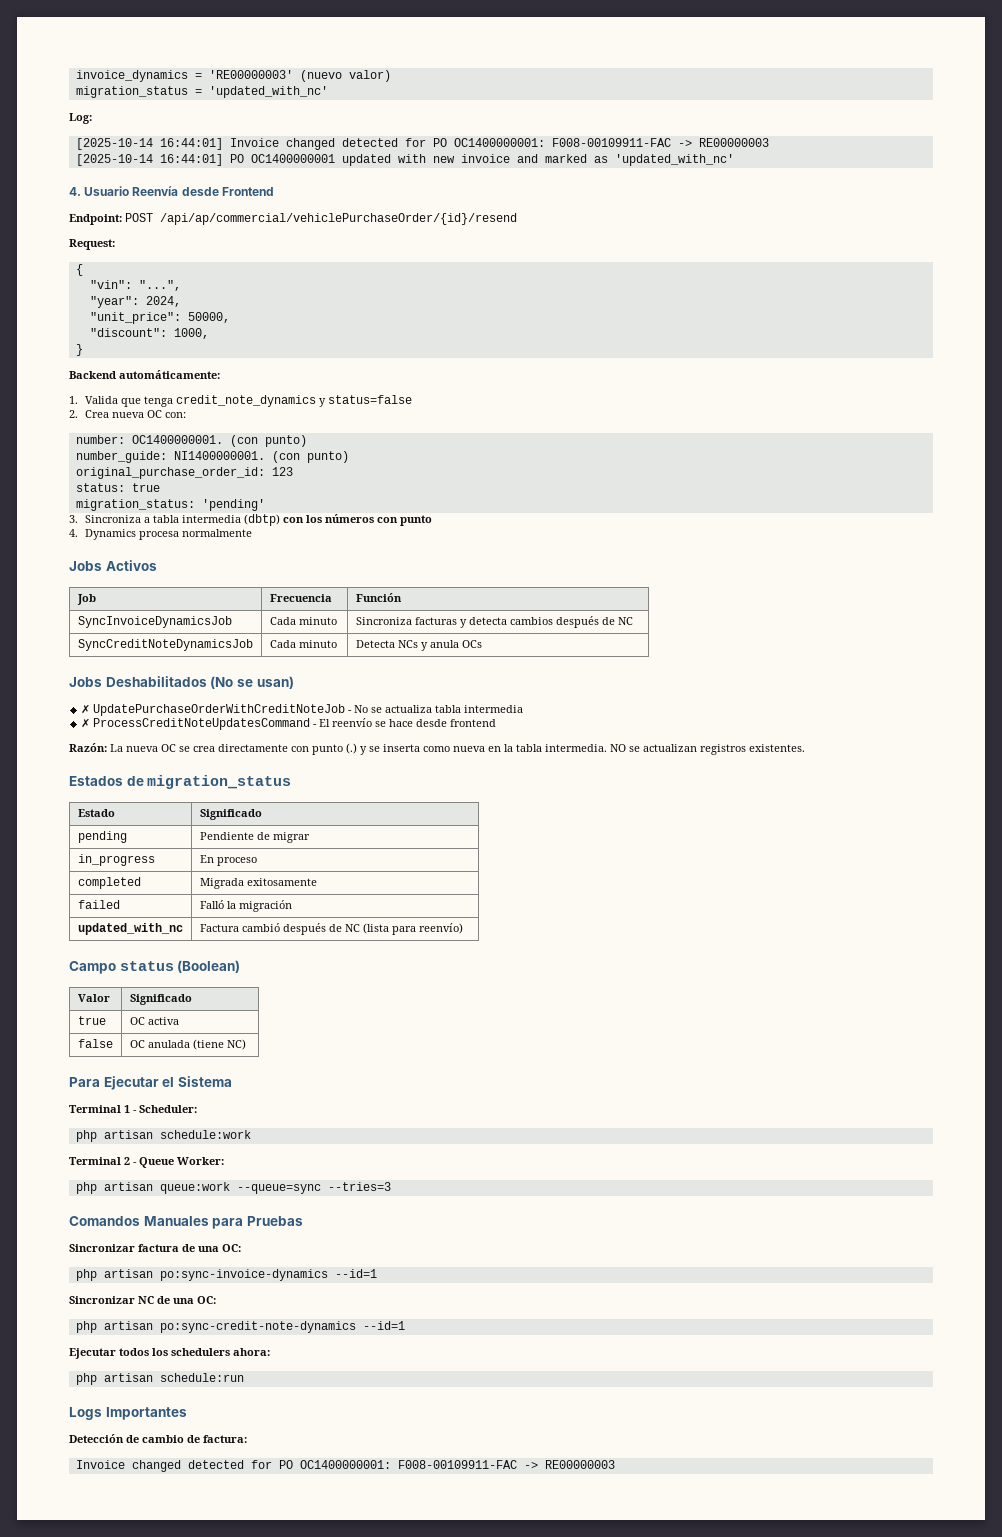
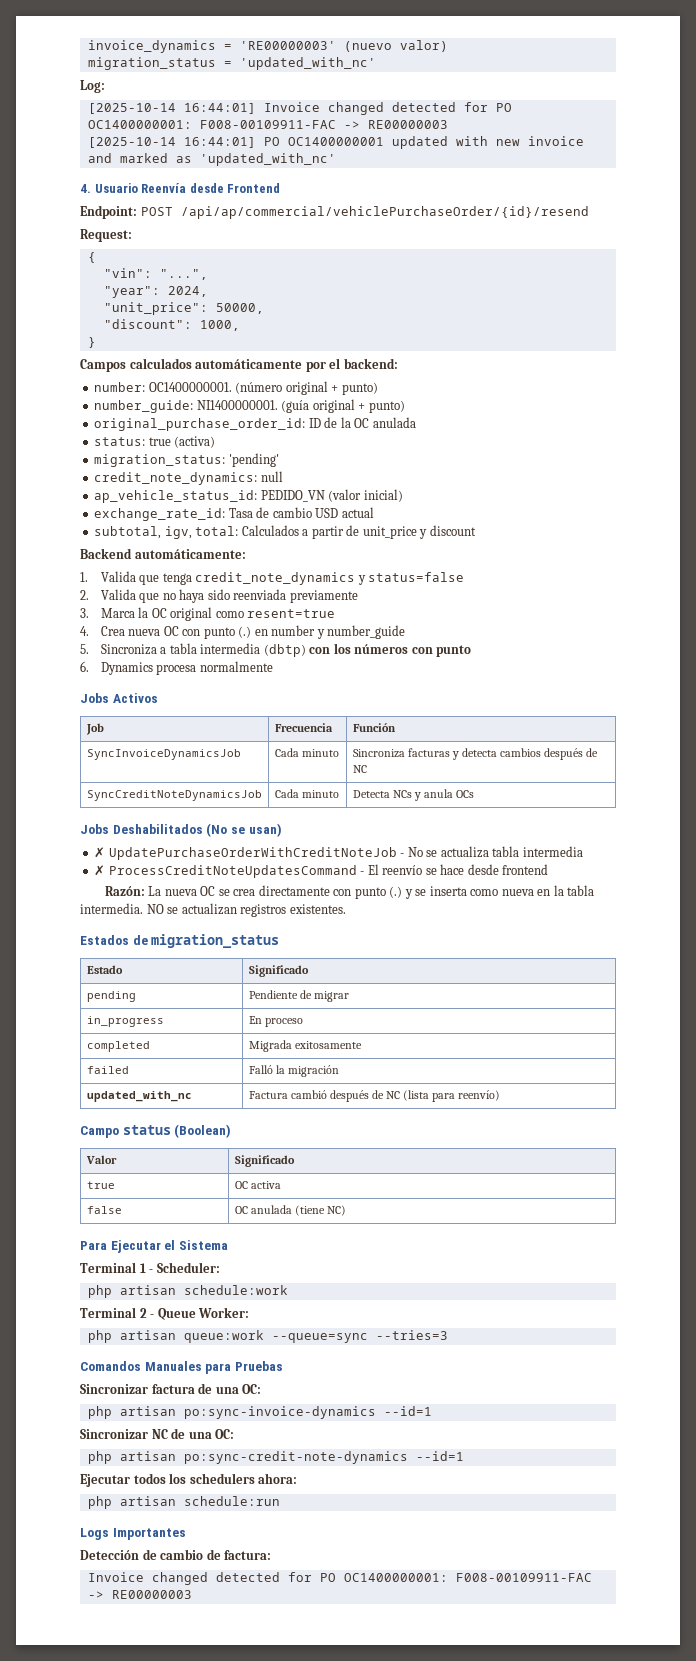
(83, 350) none -> [80,358,398,372] [94,381,378,395] [94,399,405,413] [94,417,416,431] [94,436,216,448] [94,453,279,467] [94,471,283,485] [94,489,403,503] [94,507,374,521] [94,525,476,539] // Campos calculados automáticamente por el backend: // number: OC1400000001. (número original + punto) // number_guide: NI1400000001. (guía original + punto) // original_purchase_order_id: ID de la OC anulada // status: true (activa) // migration_status: 'pending' // credit_note_dynamics: null // ap_vehicle_status_id: PEDIDO_VN (valor inicial) // exchange_rate_id: Tasa de cambio USD actual // subtotal, igv, total: Calculados a partir de unit_price y discount
[85,410,187,418] [75,435,307,447] [75,451,349,463] [75,467,293,479] [75,483,160,492] [75,499,265,511] [69,515,78,523] Crea nueva OC con: // number: OC1400000001. (con punto) // number_guide: NI1400000001. (con punto) // original_purchase_order_id: 123 // status: true // migration_status: 'pending' // 3. -> [100,589,358,603] [80,607,336,621] [80,625,406,639] [80,644,89,654] Valida que no haya sido reenviada previamente // 3. Marca la OC original como resent=true // 4. Crea nueva OC con punto (.) en number y number_guide // 5.
[69,529,78,537] 4. -> [80,661,89,672] 6.

